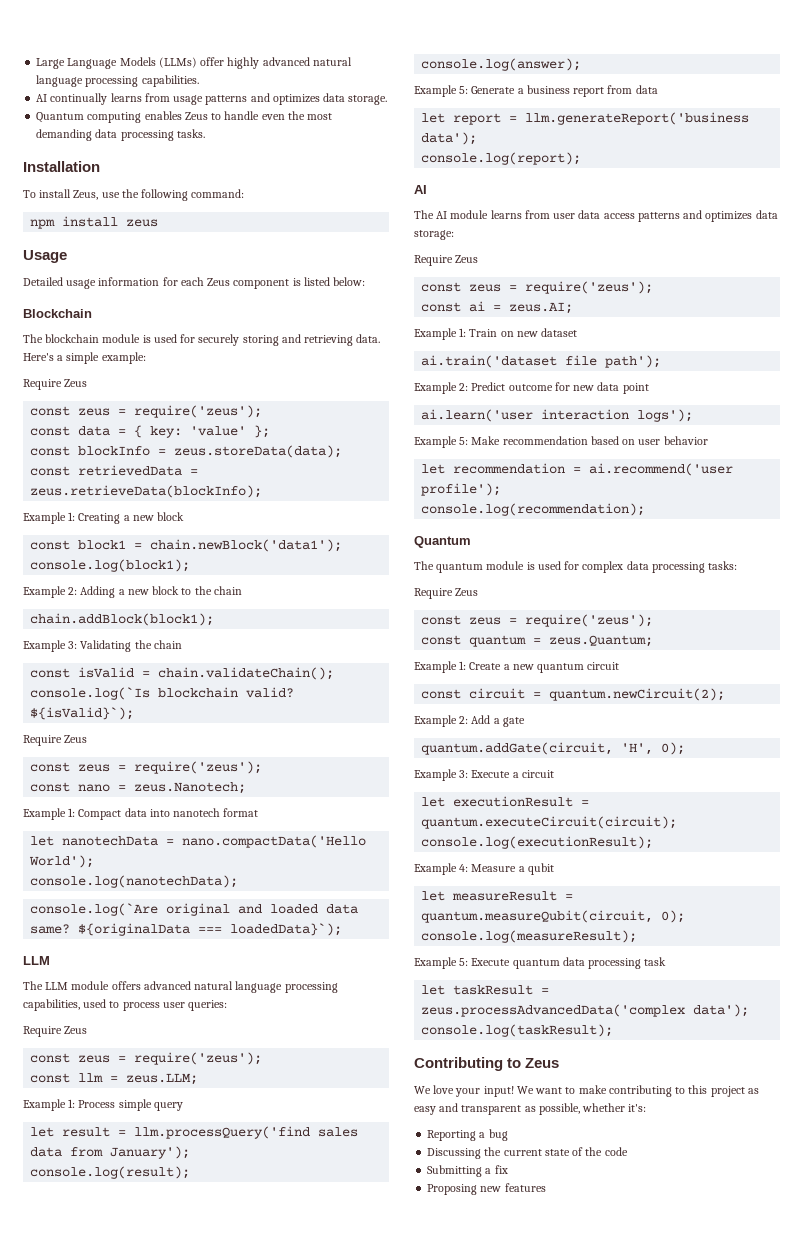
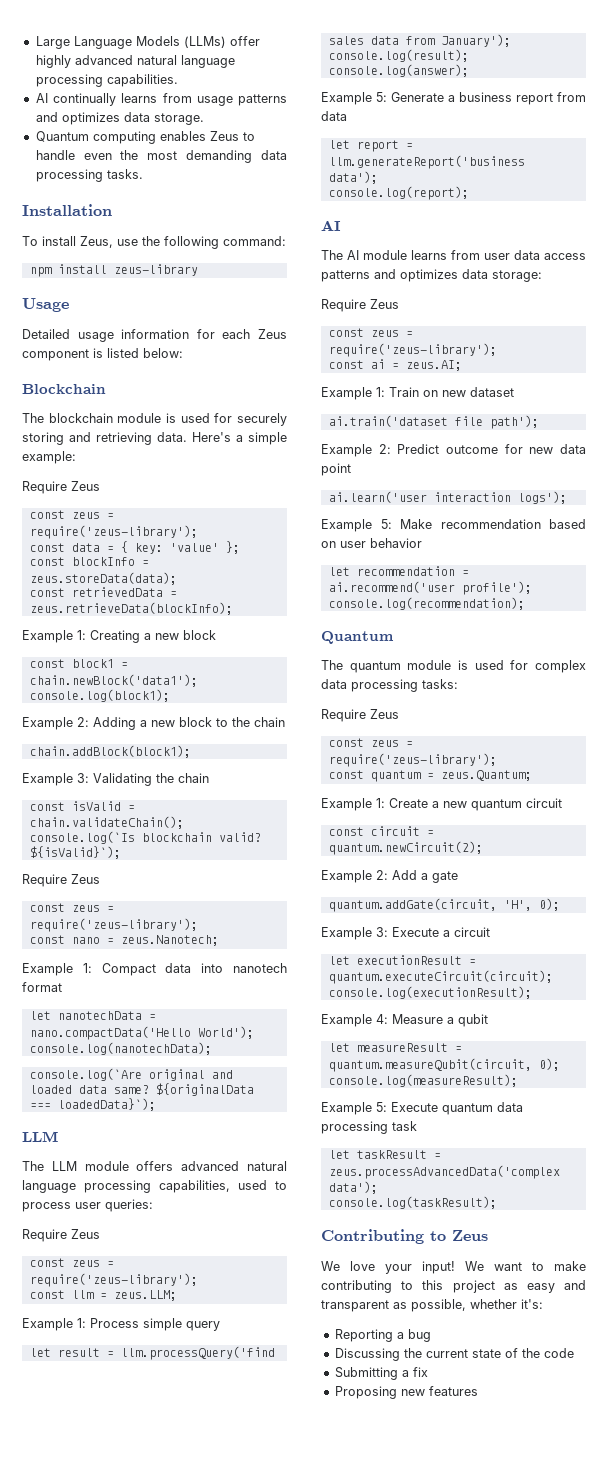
[126,219,159,227] zeus -> [113,264,198,276] zeus-library
[134,405,263,418] require('zeus'); -> [29,525,198,539] require('zeus-library');
[134,761,263,774] require('zeus'); -> [29,918,198,932] require('zeus-library');
[134,1052,263,1065] require('zeus'); -> [29,1273,198,1287] require('zeus-library');
[525,281,654,294] require('zeus'); -> [328,343,497,357] require('zeus-library');
[525,614,654,627] require('zeus'); -> [328,753,497,767] require('zeus-library');

